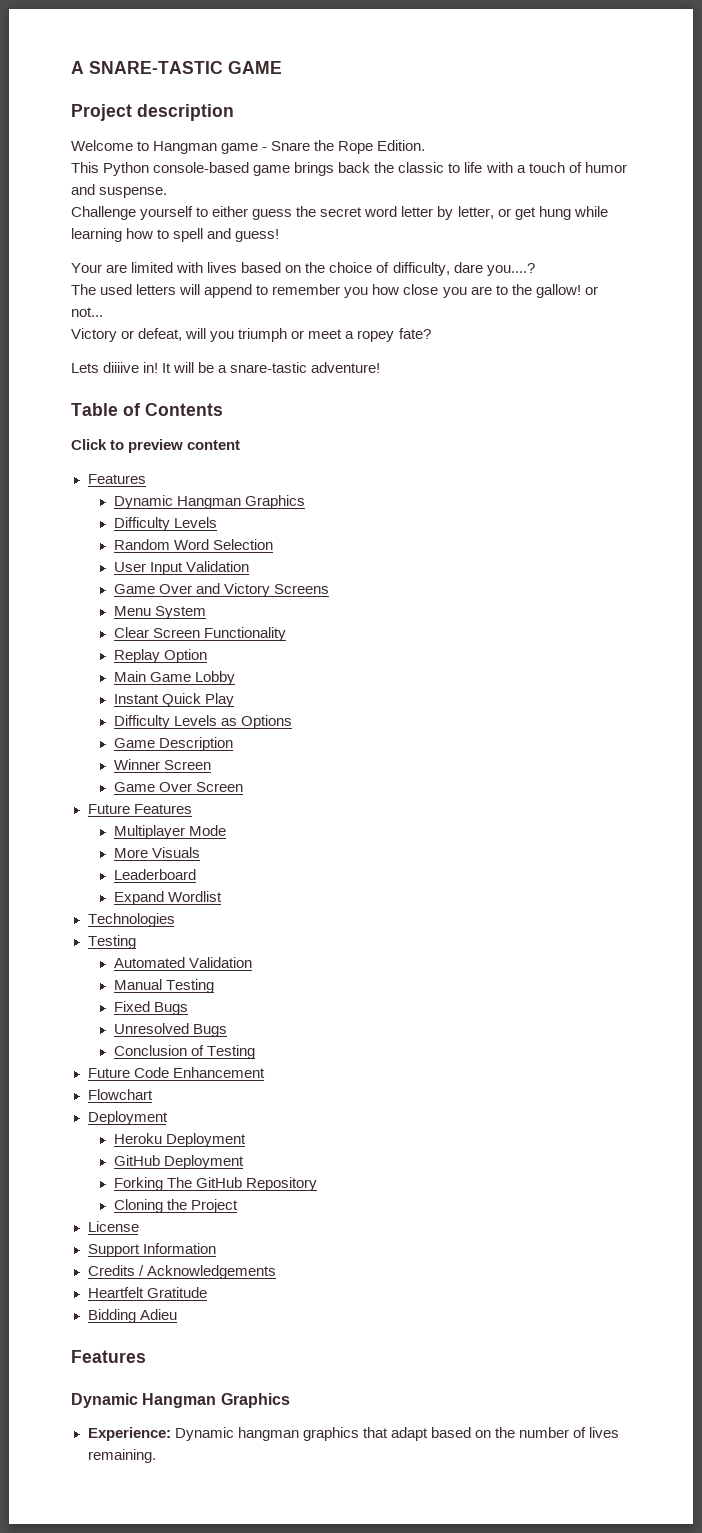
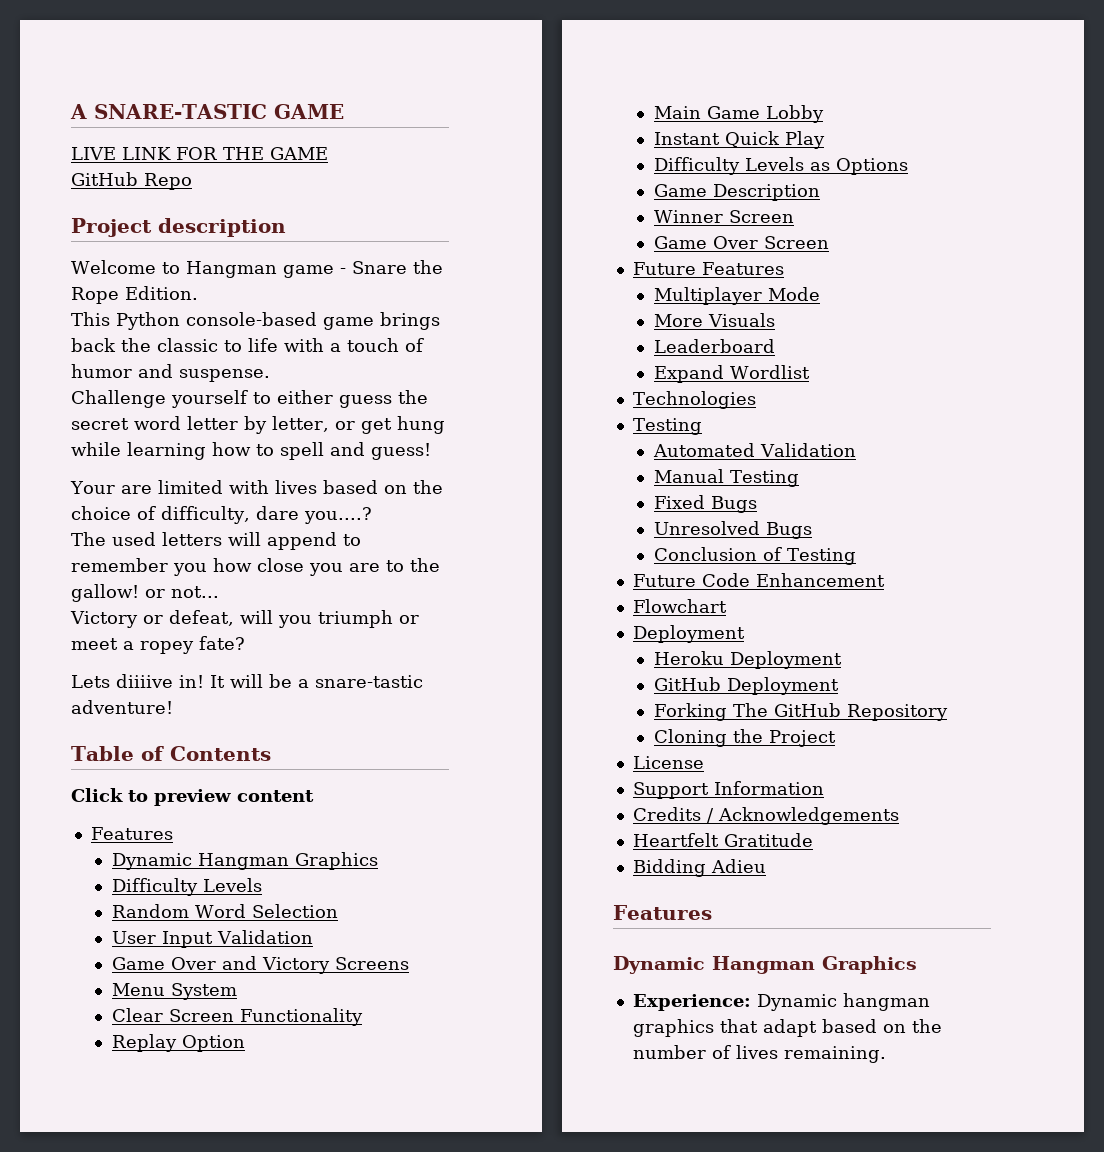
(282, 67) none -> [71,147,328,160] [71,172,192,190] // LIVE LINK FOR THE GAME // GitHub Repo

